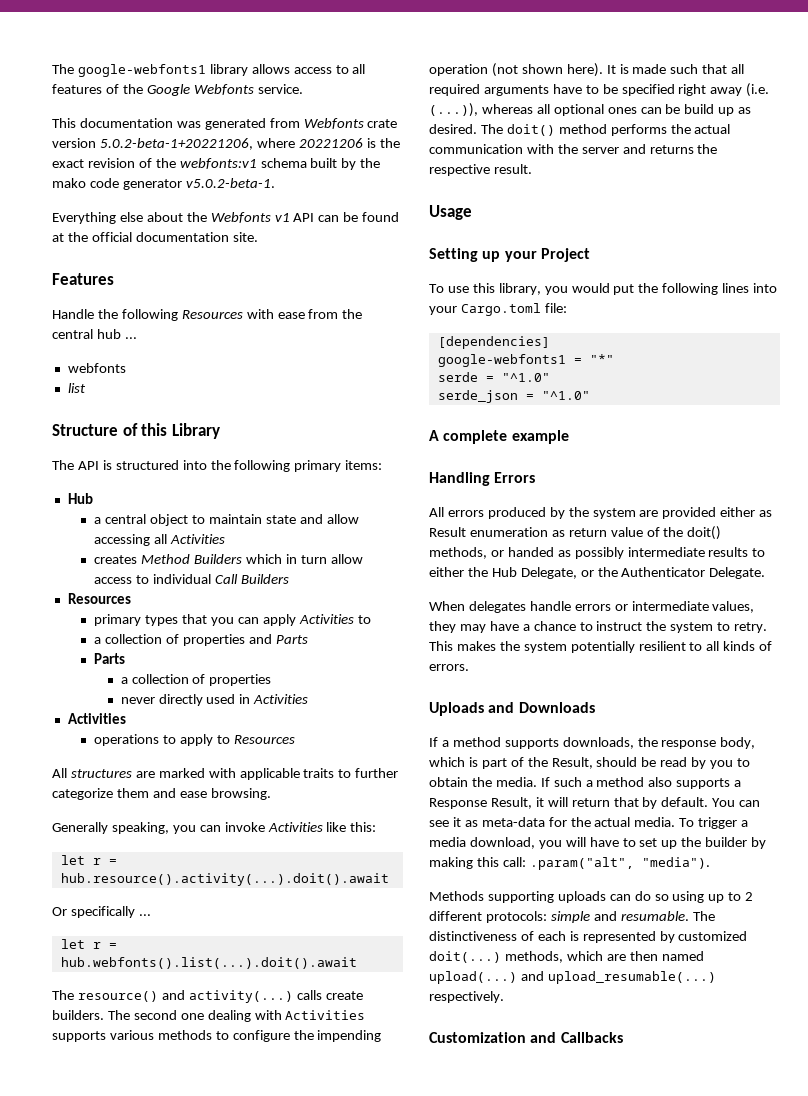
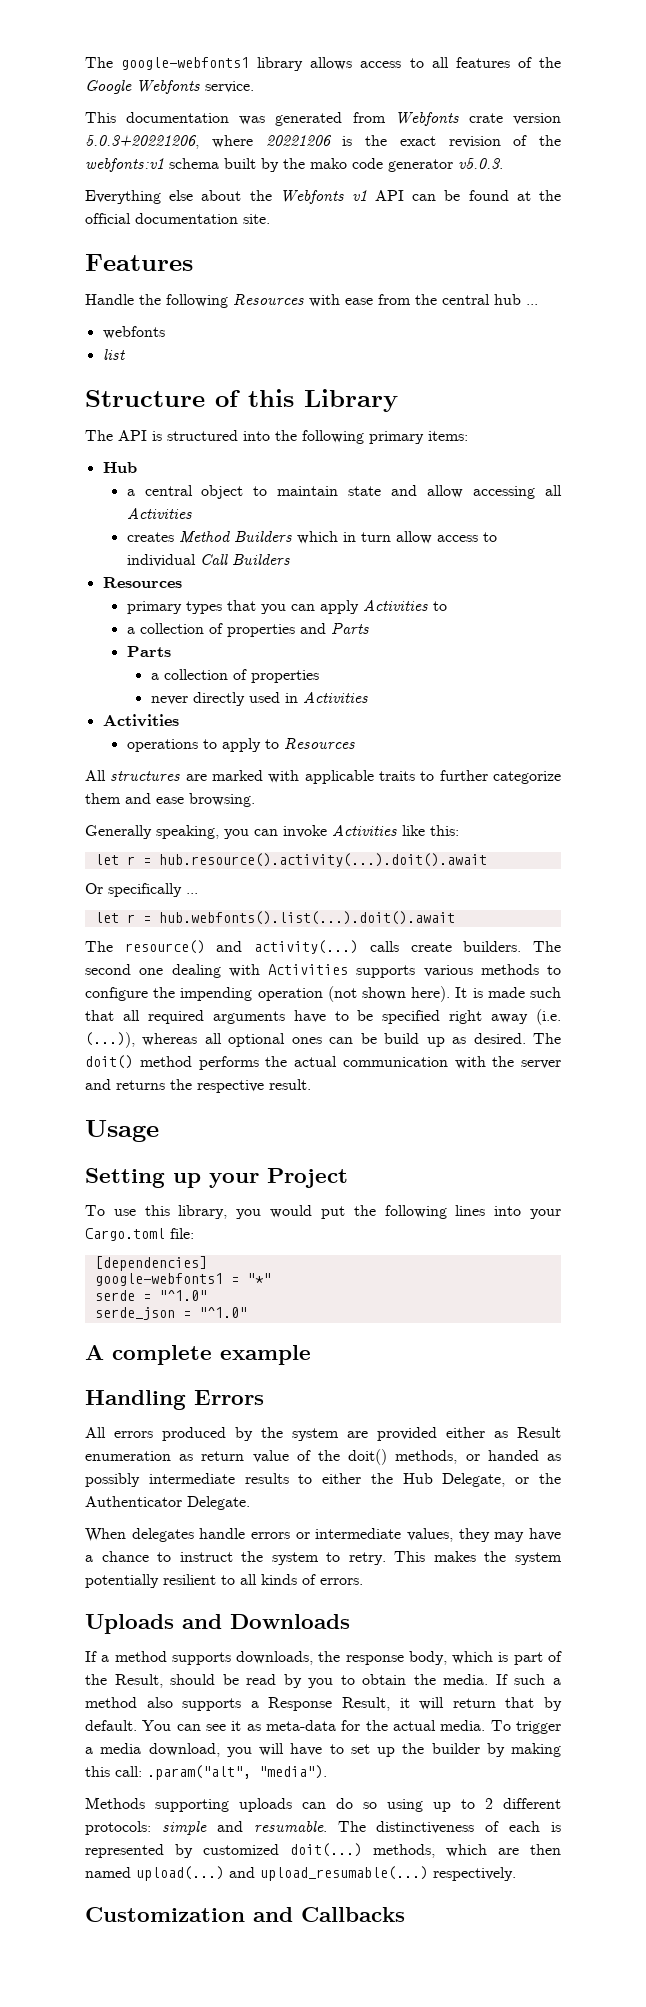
[99,138,253,150] 5.0.2-beta-1+20221206, -> [85,134,199,149] 5.0.3+20221206,
[185,178,275,188] v5.0.2-beta-1. -> [458,158,503,169] v5.0.3.

